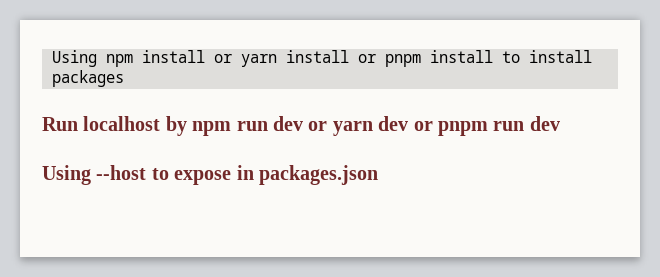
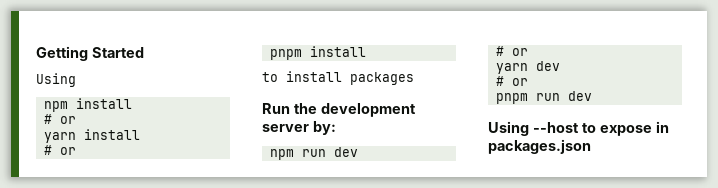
[52,50,98,67] Using -> [36,46,144,61] [36,73,76,87] Getting Started // Using //
[214,54,233,63] or -> [43,114,76,124] // # or //
[358,54,377,63] or -> [43,145,76,155] // # or //
(494, 56) none -> (366, 51) //
[83,116,187,136] localhost by -> [293,103,416,117] [262,121,336,135] the development server by: //
[308,121,328,131] or -> [495,46,528,56] // # or //
[413,121,433,131] or -> [495,76,528,86] // # or //

